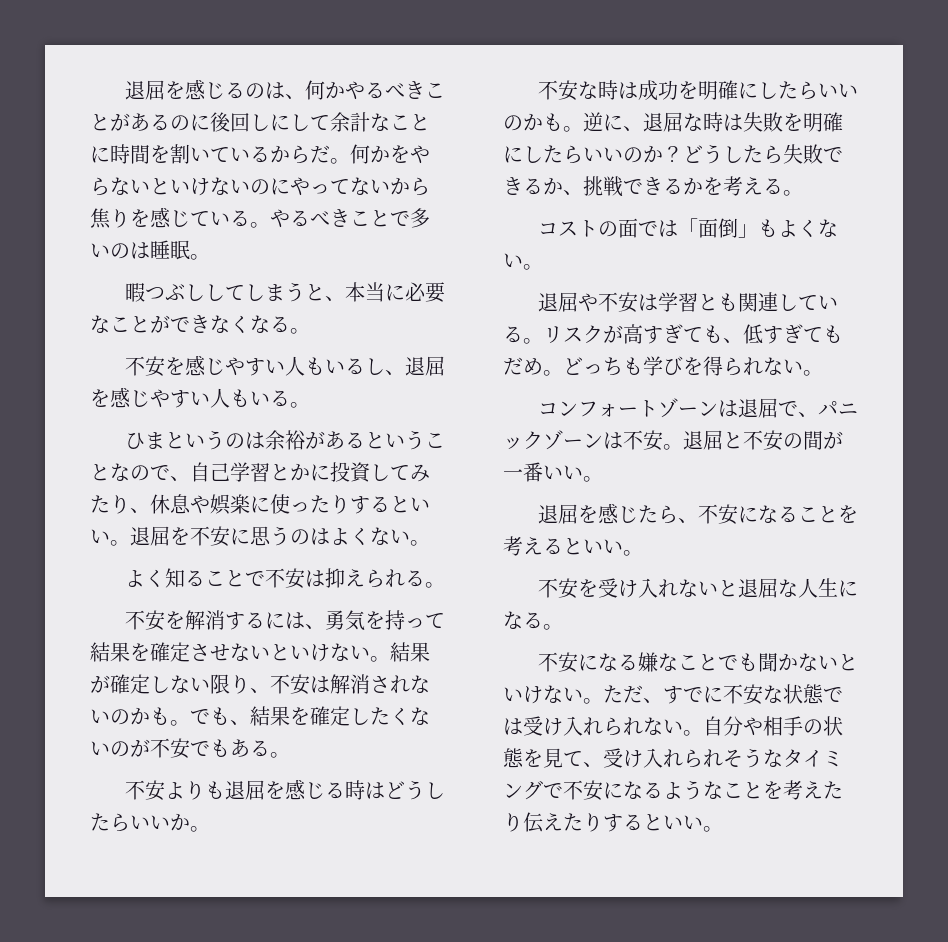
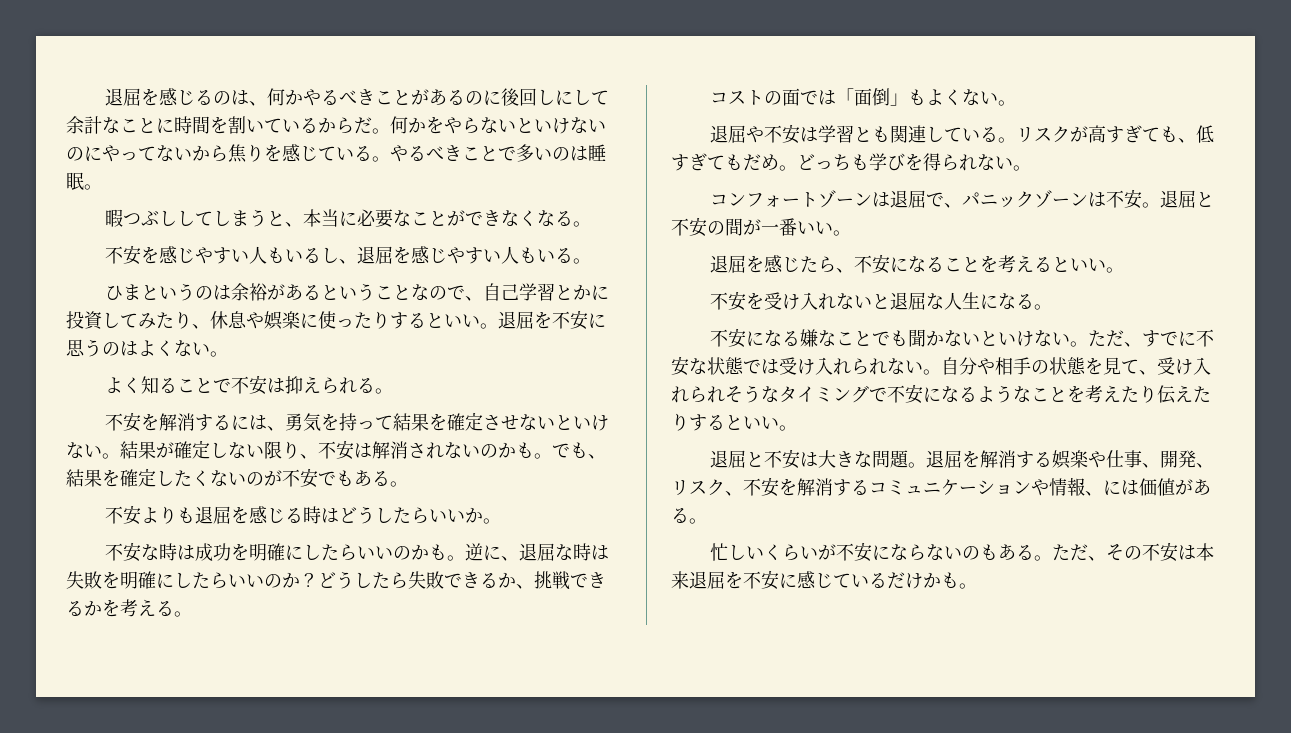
(723, 829) none -> [709,449,1214,469] [671,477,1211,497] [671,508,707,524] [709,542,1214,562] [671,570,977,590] // 退屈と不安は大きな問題。退屈を解消する娯楽や仕事、開発、リスク、不安を解消するコミュニケーションや情報、には価値がある。 // 忙しいくらいが不安にならないのもある。ただ、その不安は本来退屈を不安に感じているだけかも。

